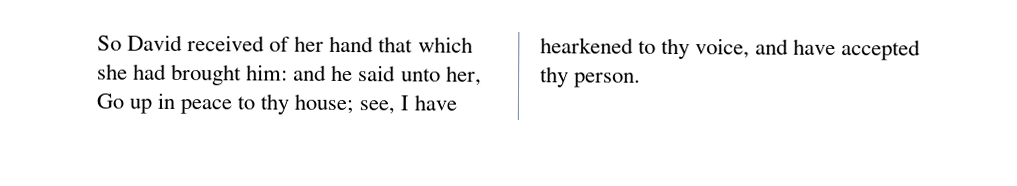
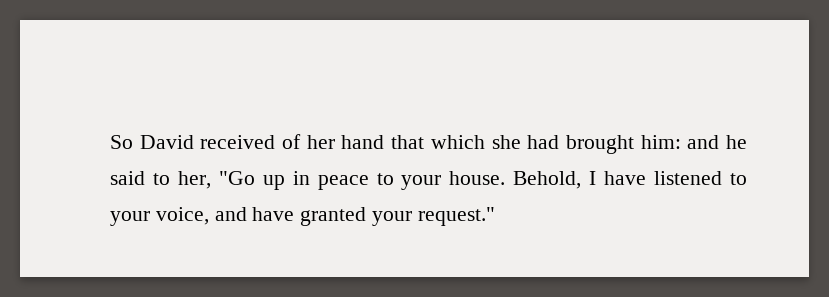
[400,65,482,86] [96,93,124,109] unto her, Go -> [152,171,255,189] to her, "Go
[260,93,457,115] [540,37,922,61] [540,66,642,88] thy house; see, I have hearkened to thy voice, and have accepted thy person. -> [401,171,748,190] [110,207,495,226] your house. Behold, I have listened to your voice, and have granted your request."

